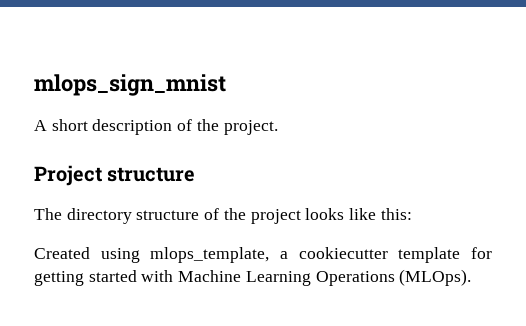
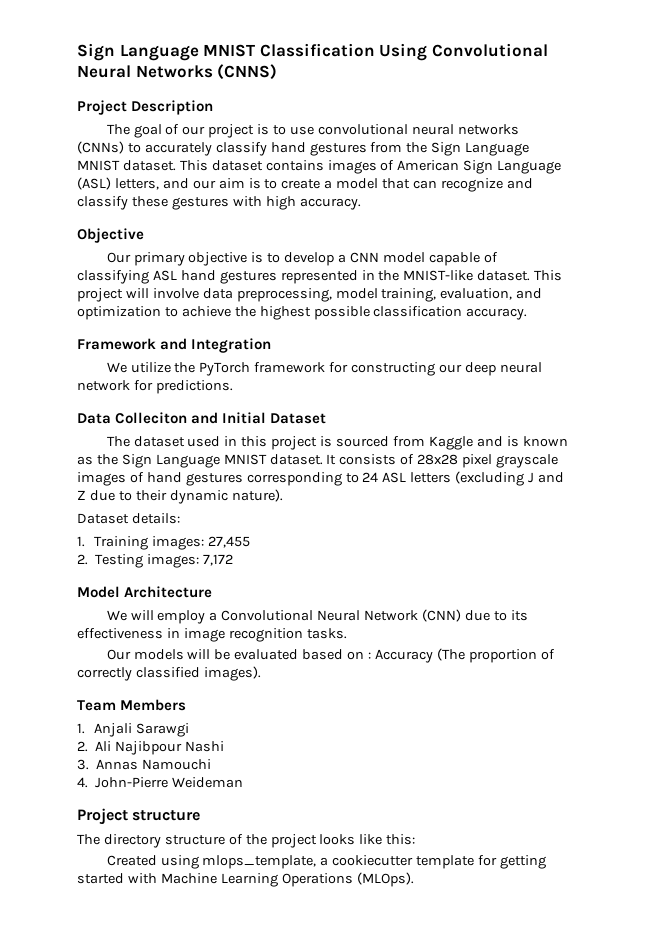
[34,74,226,96] [34,119,278,135] mlops_sign_mnist // A short description of the project. -> [77,43,548,61] [77,64,278,80] [77,100,214,115] [106,124,519,138] [77,141,530,156] [77,160,562,174] [77,177,533,192] [77,196,361,210] [77,228,144,243] [106,252,498,266] [77,270,563,284] [77,288,543,302] [77,306,528,320] [77,338,272,353] [106,362,542,376] [77,380,233,394] [77,412,327,424] [106,436,568,450] [77,454,559,468] [77,471,565,486] [77,489,283,504] [77,513,180,524] [77,536,251,550] [77,554,234,568] [77,586,213,598] [106,609,528,624] [77,628,347,642] [106,648,555,663] [77,666,261,681] [77,699,187,711] [77,723,190,737] [77,741,225,755] [77,759,212,770] [77,777,244,788] Sign Language MNIST Classification Using Convolutional Neural Networks (CNNS) // Project Description // The goal of our project is to use convolutional neural networks (CNNs) to accurately classify hand gestures from the Sign Language MNIST dataset. This dataset contains images of American Sign Language (ASL) letters, and our aim is to create a model that can recognize and classify these gestures with high accuracy. // Objective // Our primary objective is to develop a CNN model capable of classifying ASL hand gestures represented in the MNIST-like dataset. This project will involve data preprocessing, model training, evaluation, and optimization to achieve the highest possible classification accuracy. // Framework and Integration // We utilize the PyTorch framework for constructing our deep neural network for predictions. // Data Colleciton and Initial Dataset // The dataset used in this project is sourced from Kaggle and is known as the Sign Language MNIST dataset. It consists of 28x28 pixel grayscale images of hand gestures corresponding to 24 ASL letters (excluding J and Z due to their dynamic nature). // Dataset details: // 1. Training images: 27,455 // 2. Testing images: 7,172 // Model Architecture // We will employ a Convolutional Neural Network (CNN) due to its effectiveness in image recognition tasks. // Our models will be evaluated based on : Accuracy (The proportion of correctly classified images). // Team Members // 1. Anjali Sarawgi // 2. Ali Najibpour Nashi // 3. Annas Namouchi // 4. John-Pierre Weideman

